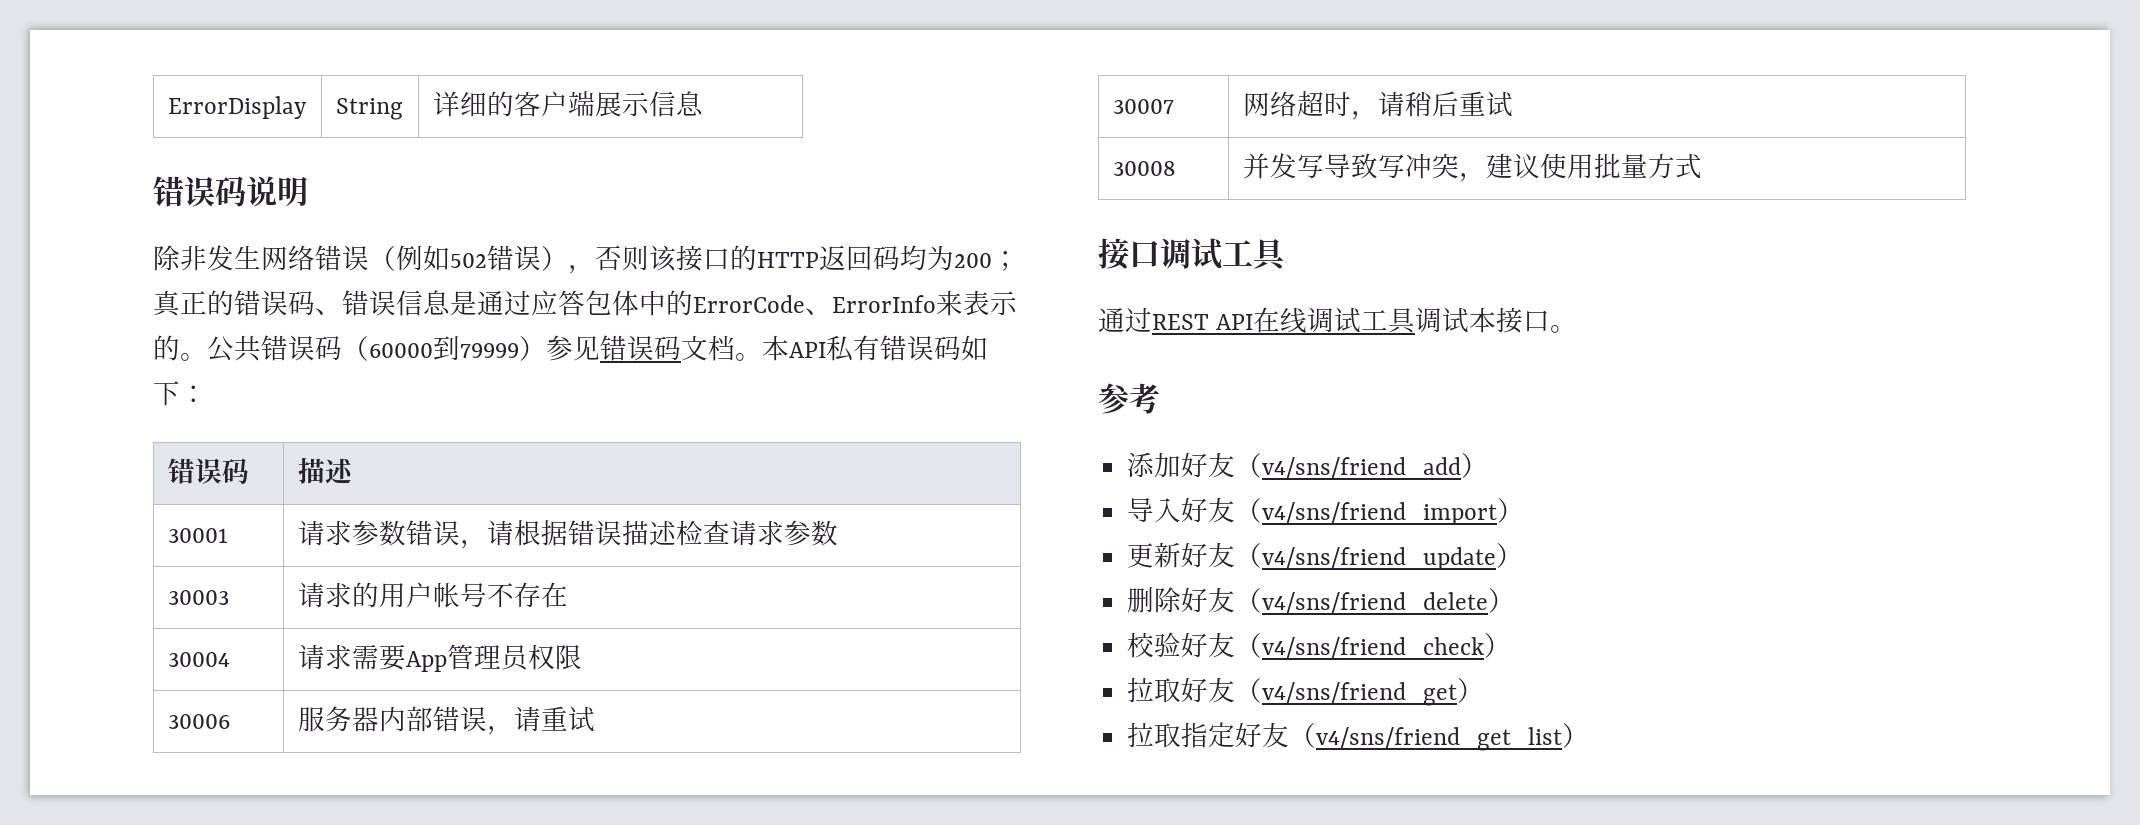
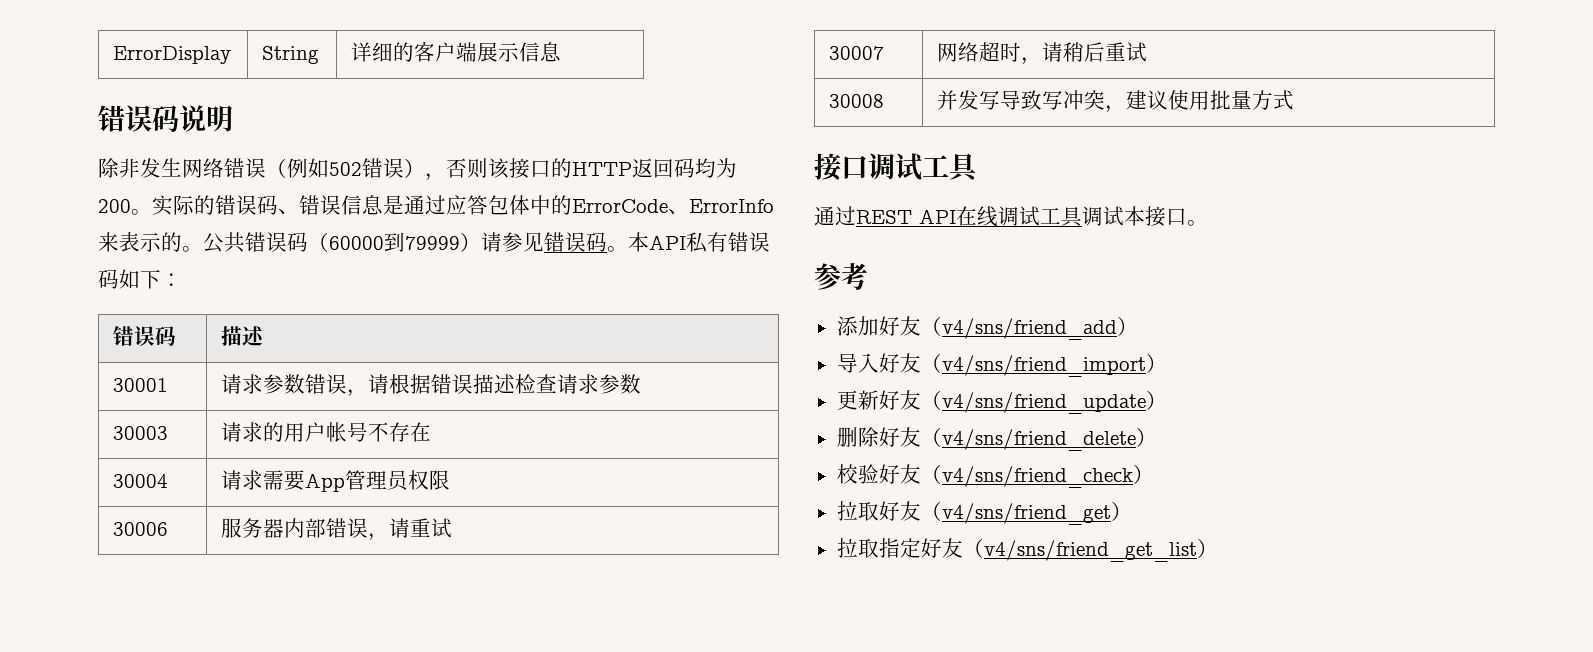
[992,251,1019,271] [153,290,207,317] ；真正 -> [131,195,194,216] 。实际
(546, 348) none -> [481,232,502,252] 请
[681,335,735,361] 文档 -> (607, 242) none

